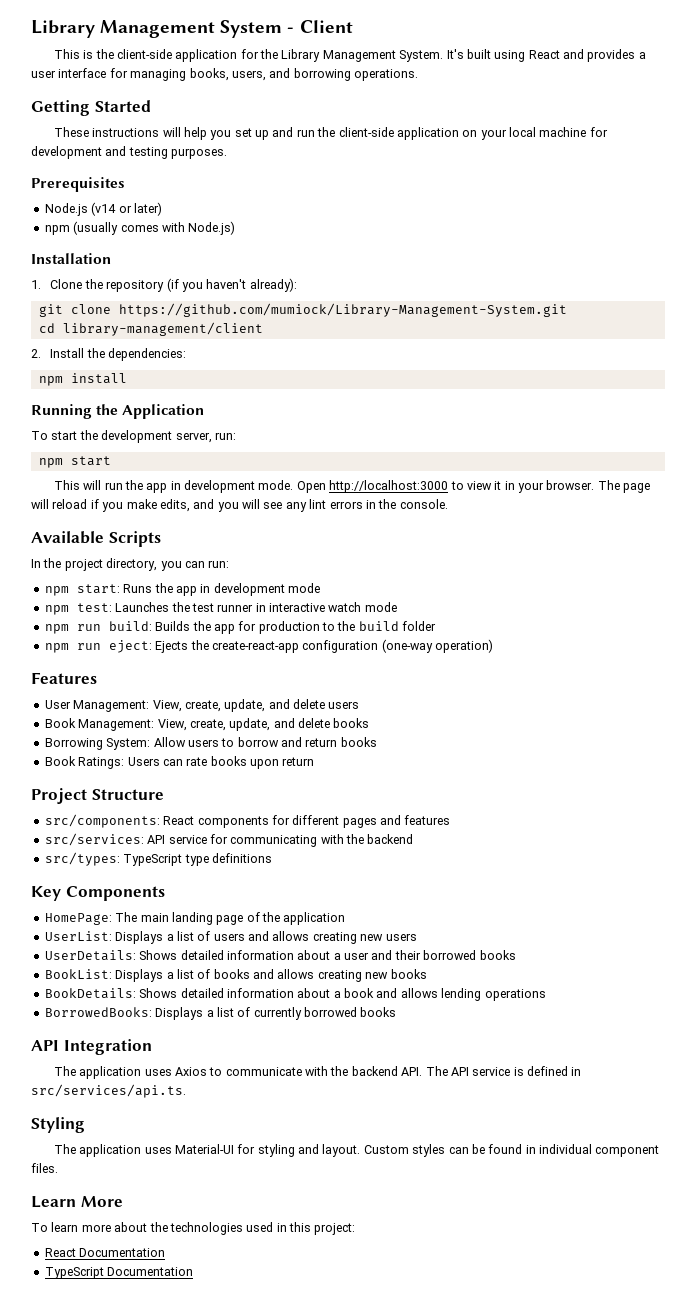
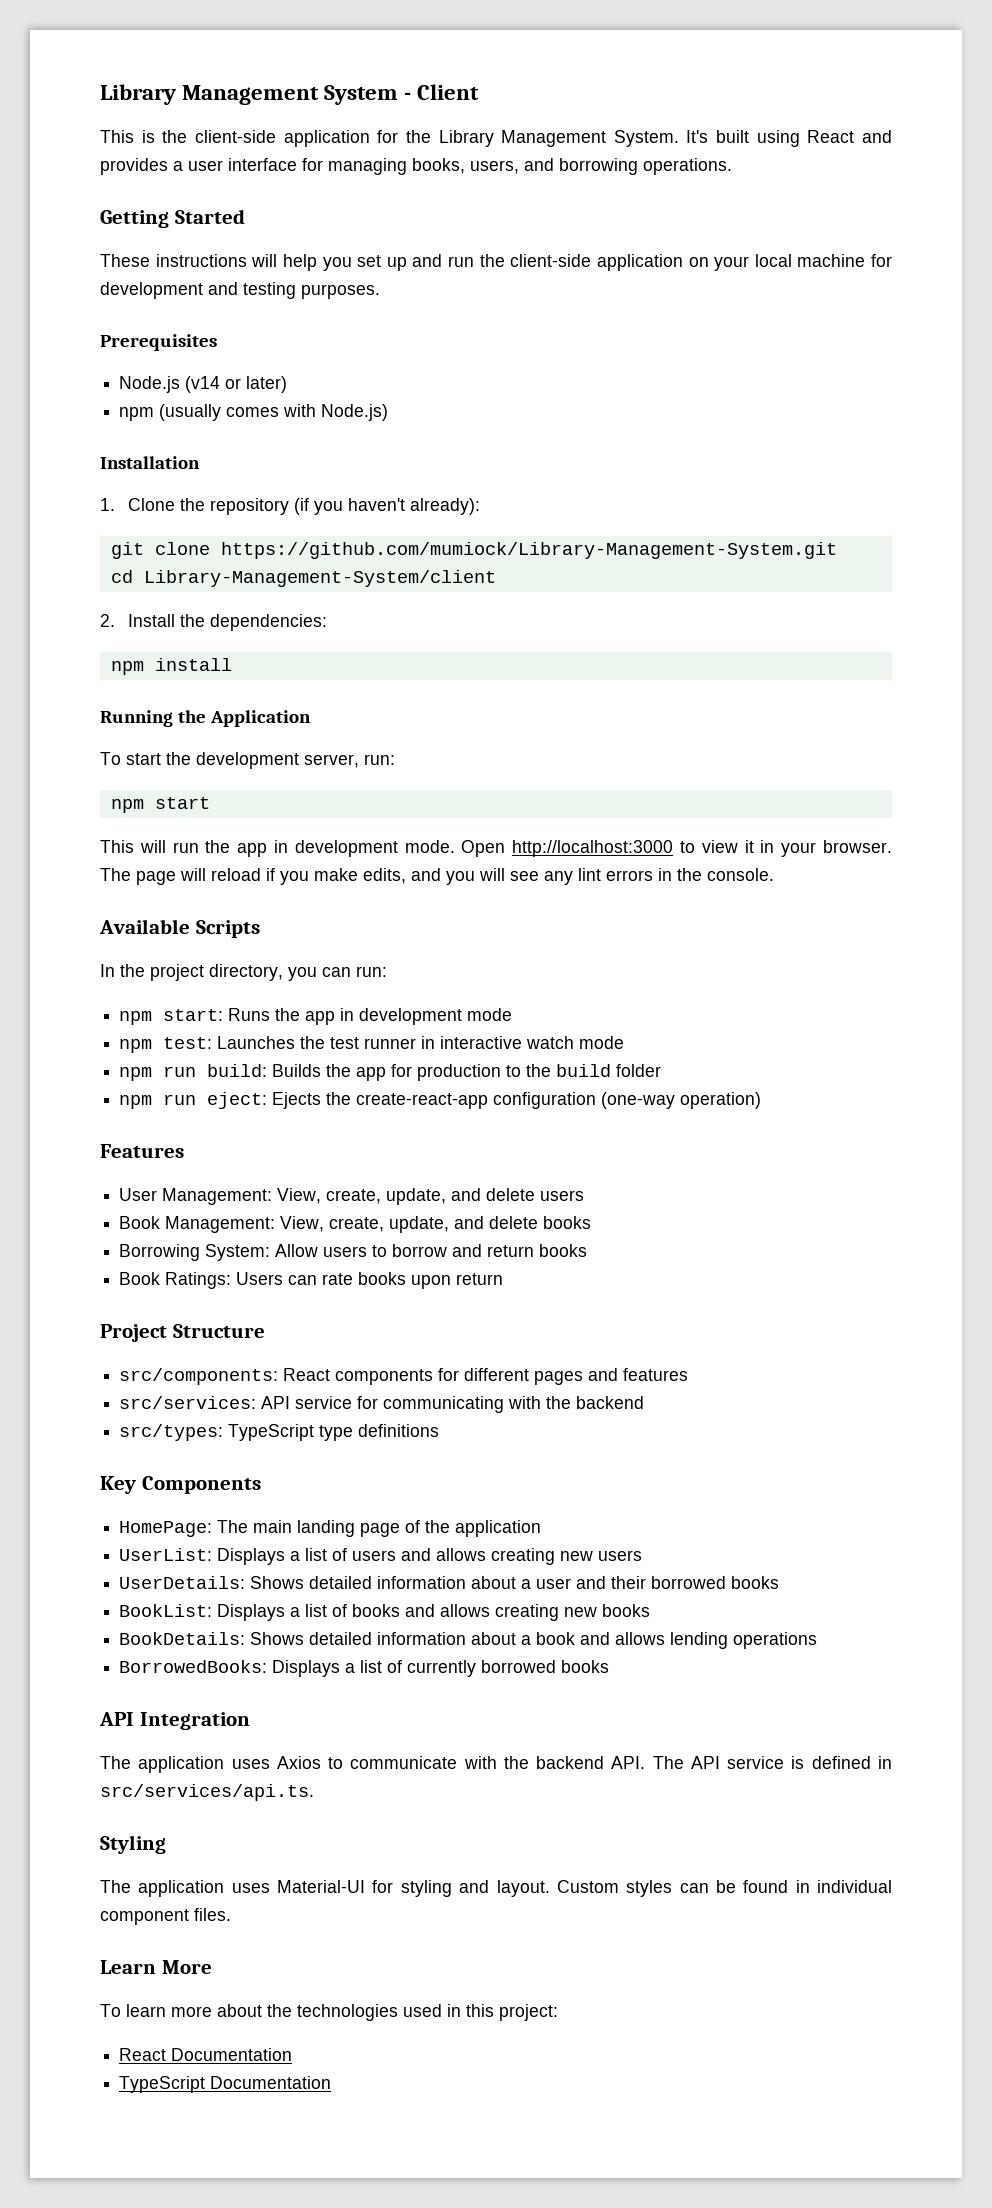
[62,322,263,336] library-management/client -> [143,570,496,587] Library-Management-System/client

